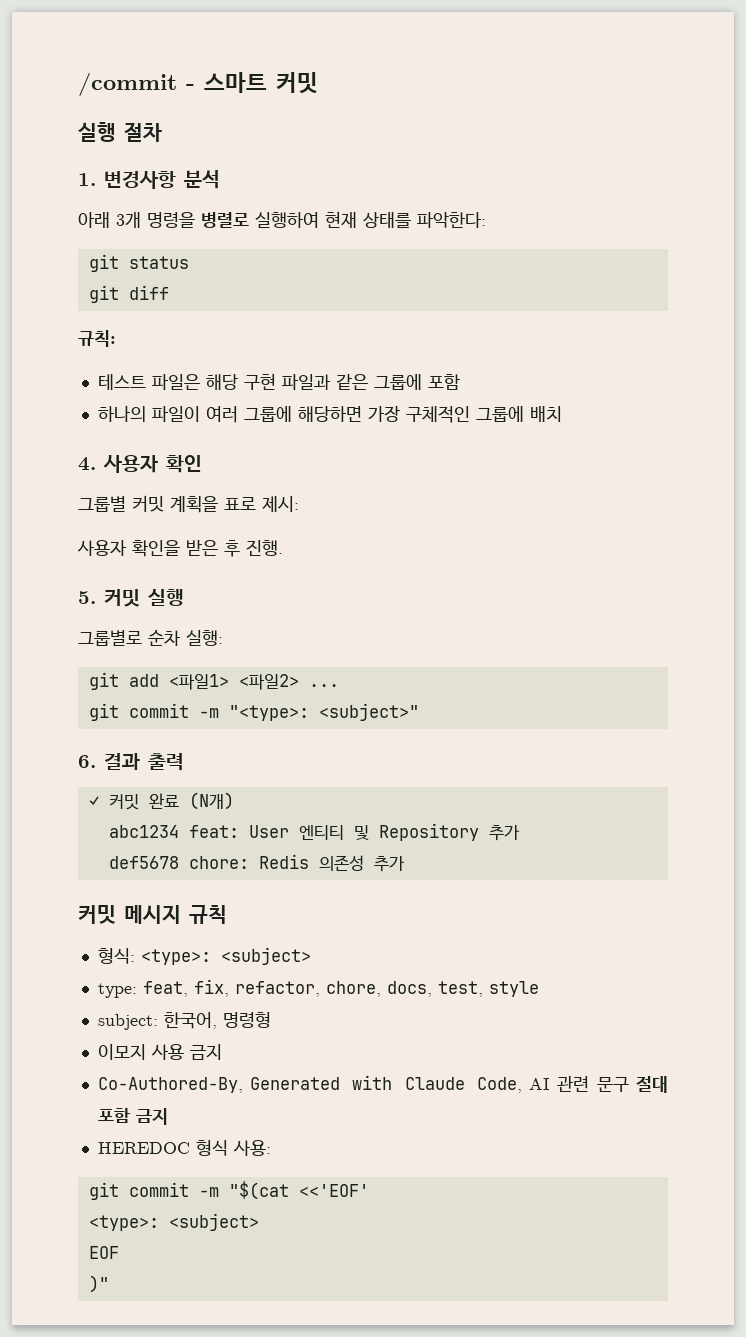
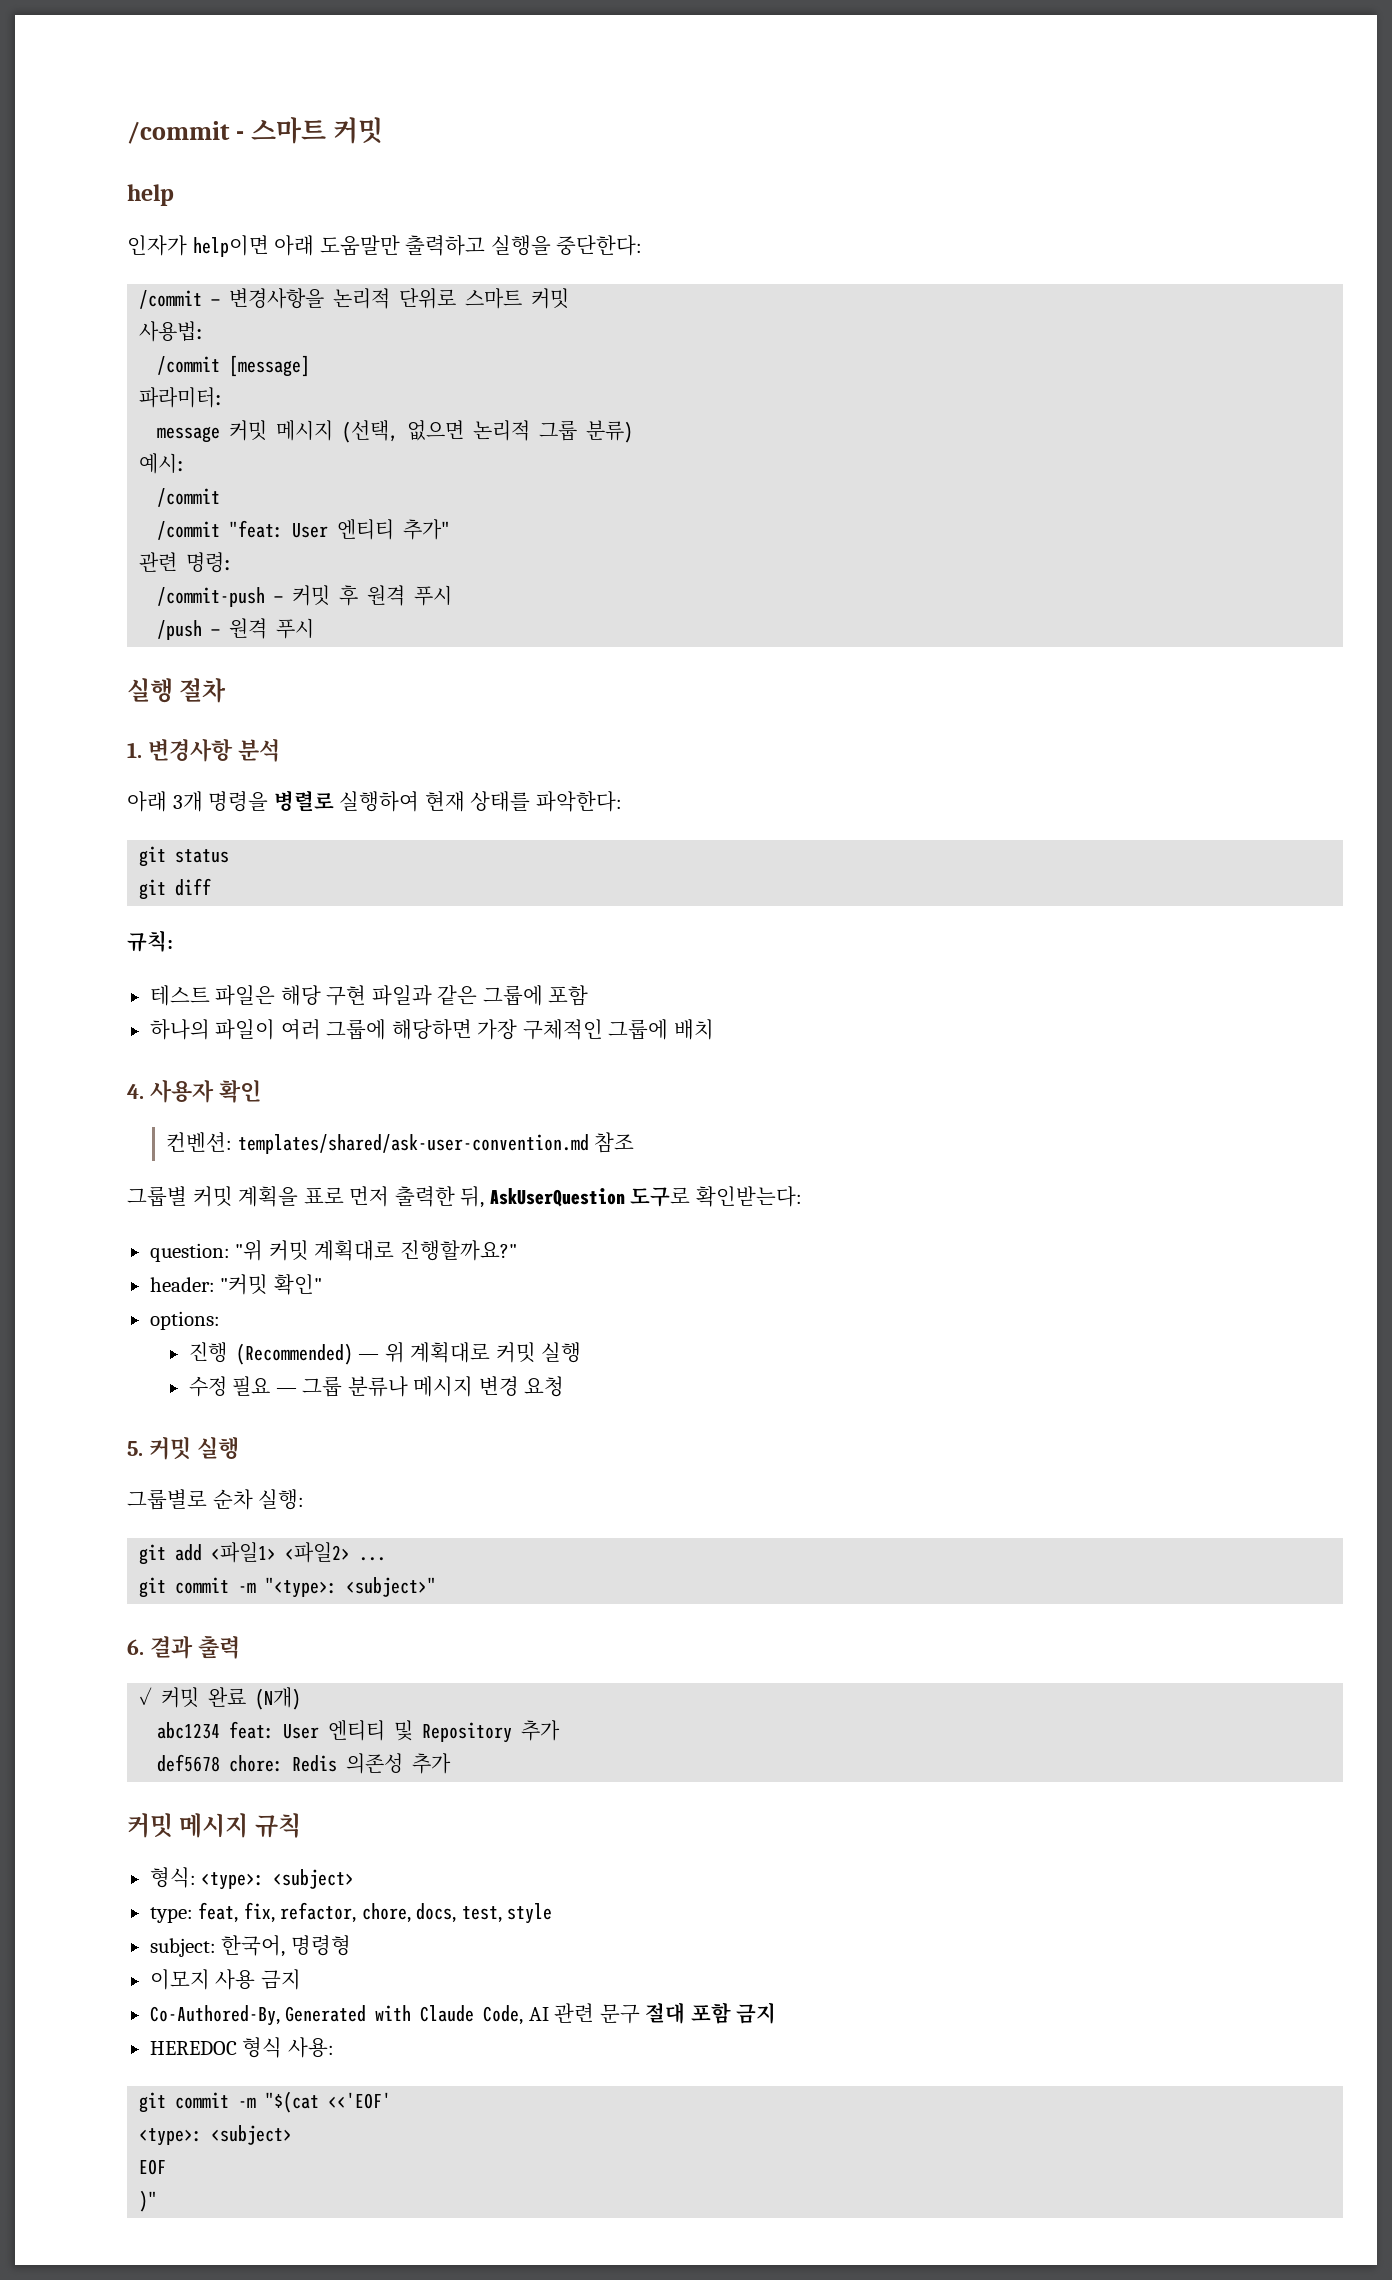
(318, 83) none -> [127,184,174,206] [127,235,643,257] [139,288,570,309] [139,321,206,342] [157,355,311,377] [139,387,225,408] [157,420,634,443] [139,453,187,474] [157,488,221,507] [157,519,451,540] [139,552,234,573] [157,585,453,607] [157,618,315,640] // help // 인자가 help이면 아래 도움말만 출력하고 실행을 중단한다: // /commit — 변경사항을 논리적 단위로 스마트 커밋 // 사용법: // /commit [message] // 파라미터: // message 커밋 메시지 (선택, 없으면 논리적 그룹 분류) // 예시: // /commit // /commit "feat: User 엔티티 추가" // 관련 명령: // /commit-push — 커밋 후 원격 푸시 // /push — 원격 푸시
(202, 464) none -> [166,1132,635,1154] // 컨벤션: templates/shared/ask-user-convention.md 참조
[262,496,299,512] [77,540,283,557] 제시: // 사용자 확인을 받은 후 진행. -> [349,1186,802,1208] [149,1240,517,1262] [149,1274,322,1295] [149,1311,220,1330] [188,1342,582,1365] [188,1376,565,1397] 먼저 출력한 뒤, AskUserQuestion 도구로 확인받는다: // question: "위 커밋 계획대로 진행할까요?" // header: "커밋 확인" // options: // 진행 (Recommended) — 위 계획대로 커밋 실행 // 수정 필요 — 그룹 분류나 메시지 변경 요청

